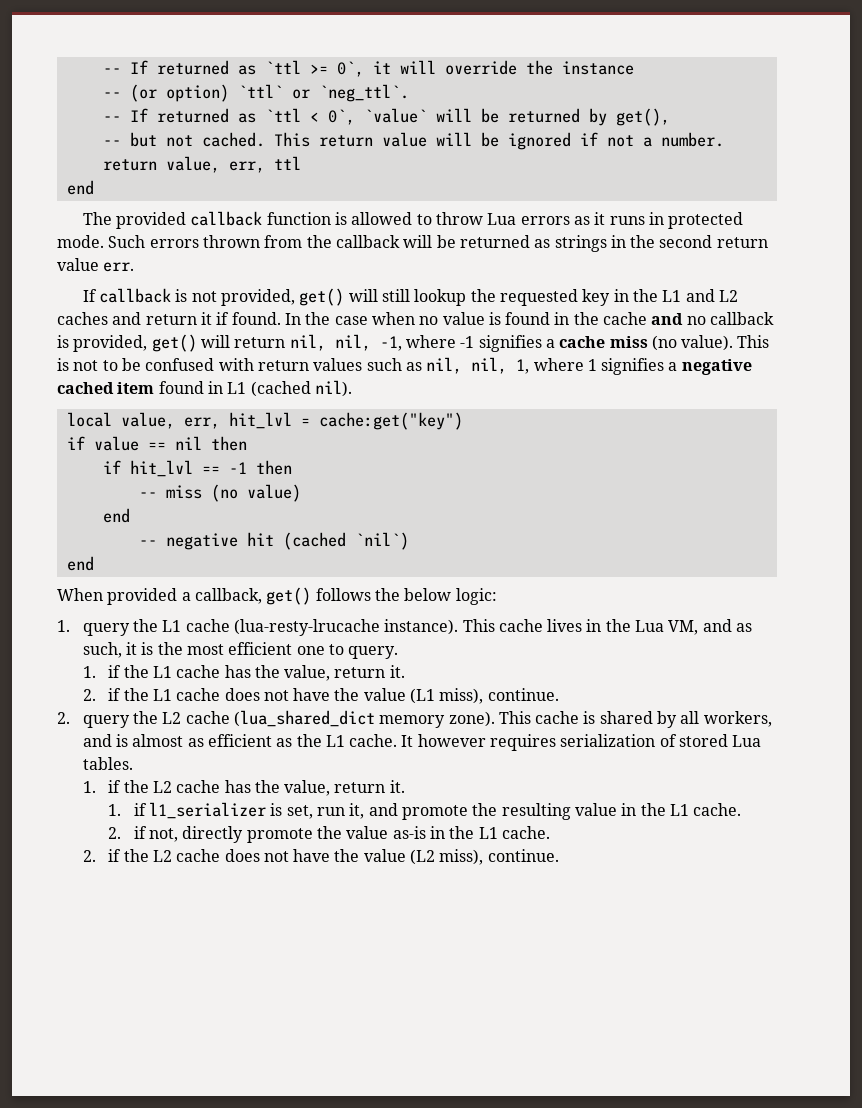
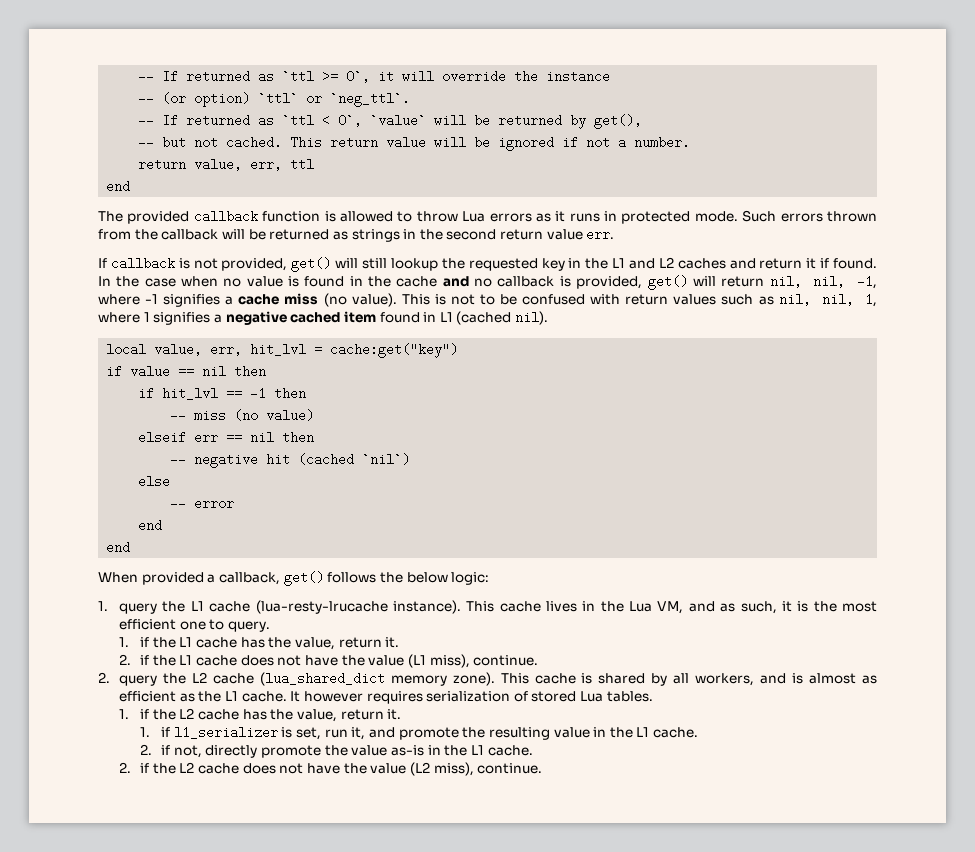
[102,508,130,523] end -> [138,431,315,444] elseif err == nil then
(409, 541) none -> [138,475,171,488] [170,497,235,510] [138,519,163,532] // else // -- error // end

